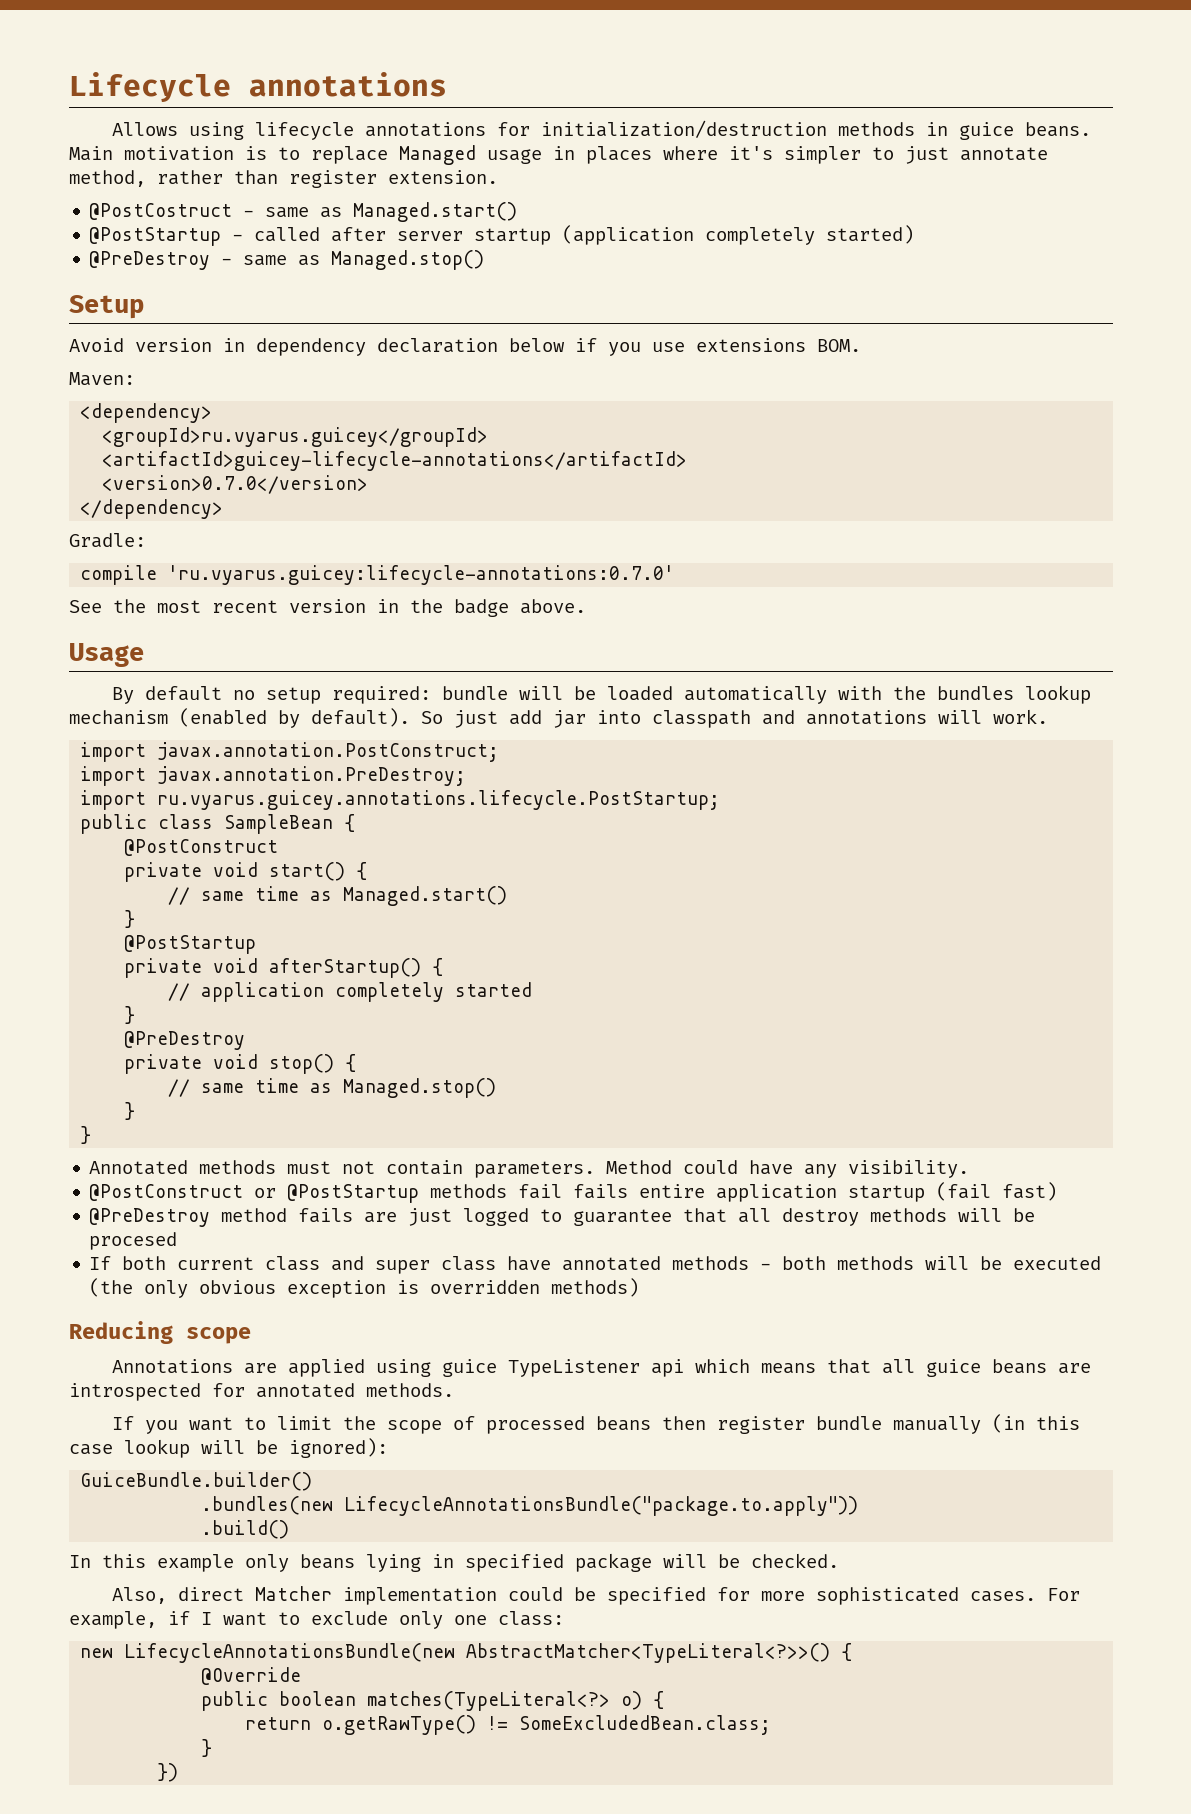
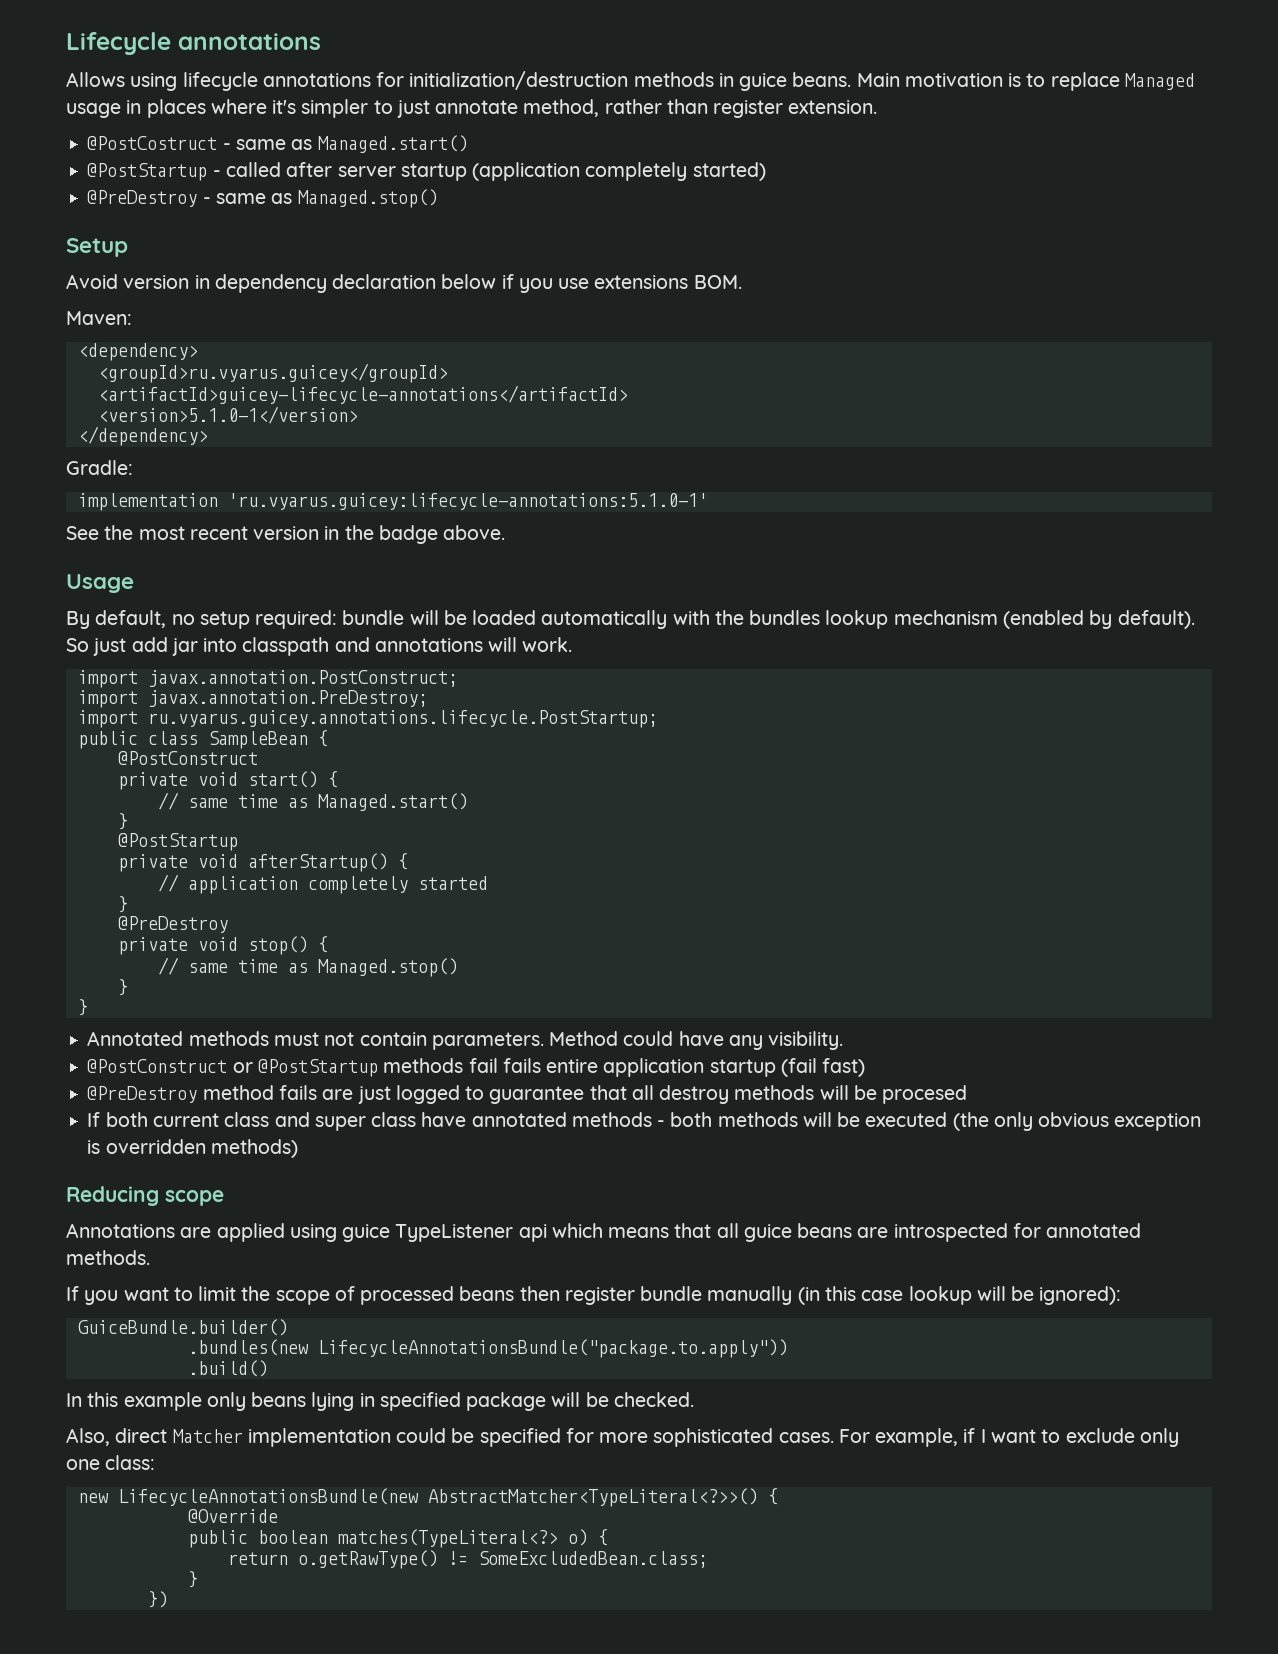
[102,475,369,494] <version>0.7.0</version> -> [97,406,358,424] <version>5.1.0-1</version>
[80,565,675,585] compile 'ru.vyarus.guicey:lifecycle-annotations:0.7.0' -> [77,493,708,511] implementation 'ru.vyarus.guicey:lifecycle-annotations:5.1.0-1'
[145,686,223,701] default -> [95,610,167,628] default,

